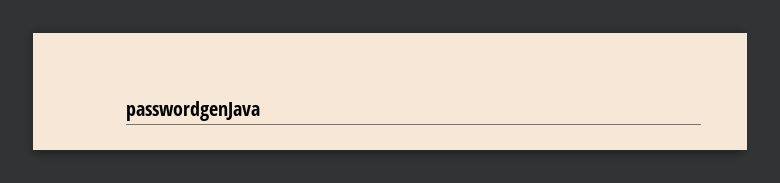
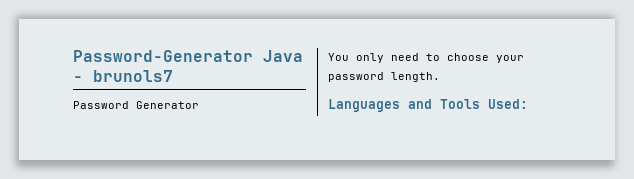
[126,101,260,121] passwordgenJava -> [73,50,303,62] [73,70,173,82] [73,101,199,109] [328,53,524,63] [328,72,440,82] [328,99,528,112] Password-Generator Java - brunols7 // Password Generator // You only need to choose your password length. // Languages and Tools Used:

